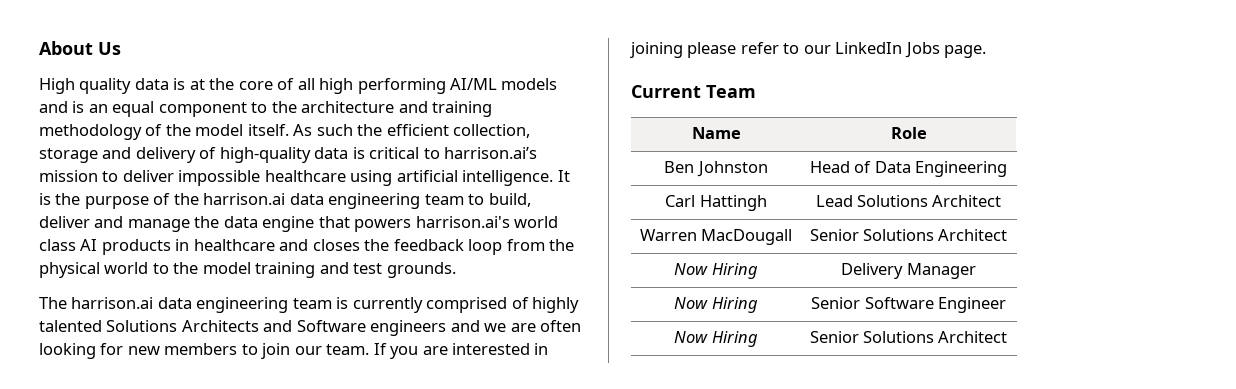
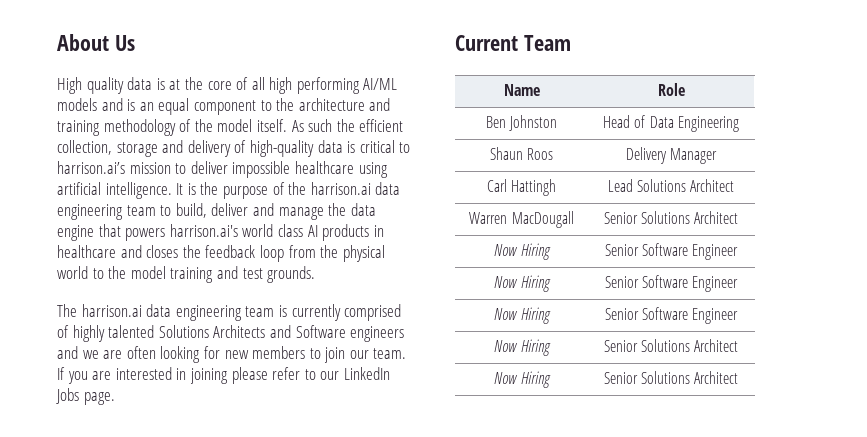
(1008, 169) none -> [489,147,554,160] [625,147,718,164] // Shaun Roos | Delivery Manager
[841,263,976,279] Delivery Manager -> [604,243,739,260] [494,275,551,292] [604,275,739,292] Senior Software Engineer // Now Hiring | Senior Software Engineer
(1008, 337) none -> [494,371,551,388] [603,371,739,384] // Now Hiring | Senior Solutions Architect

